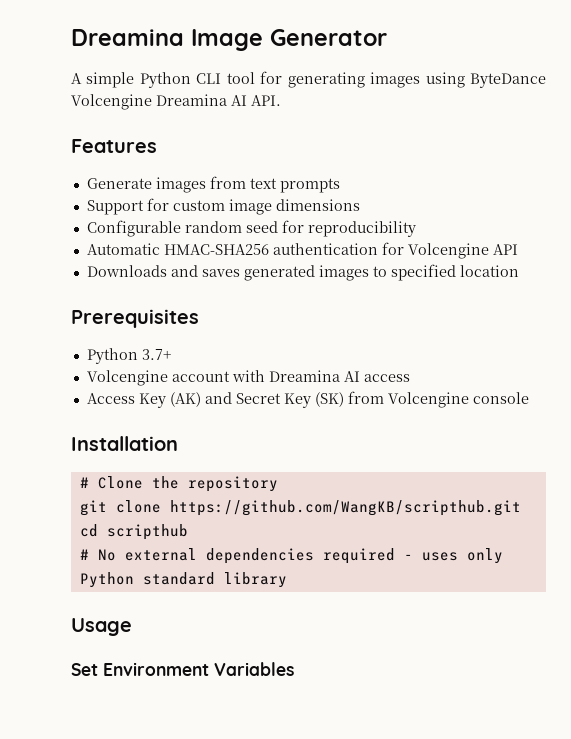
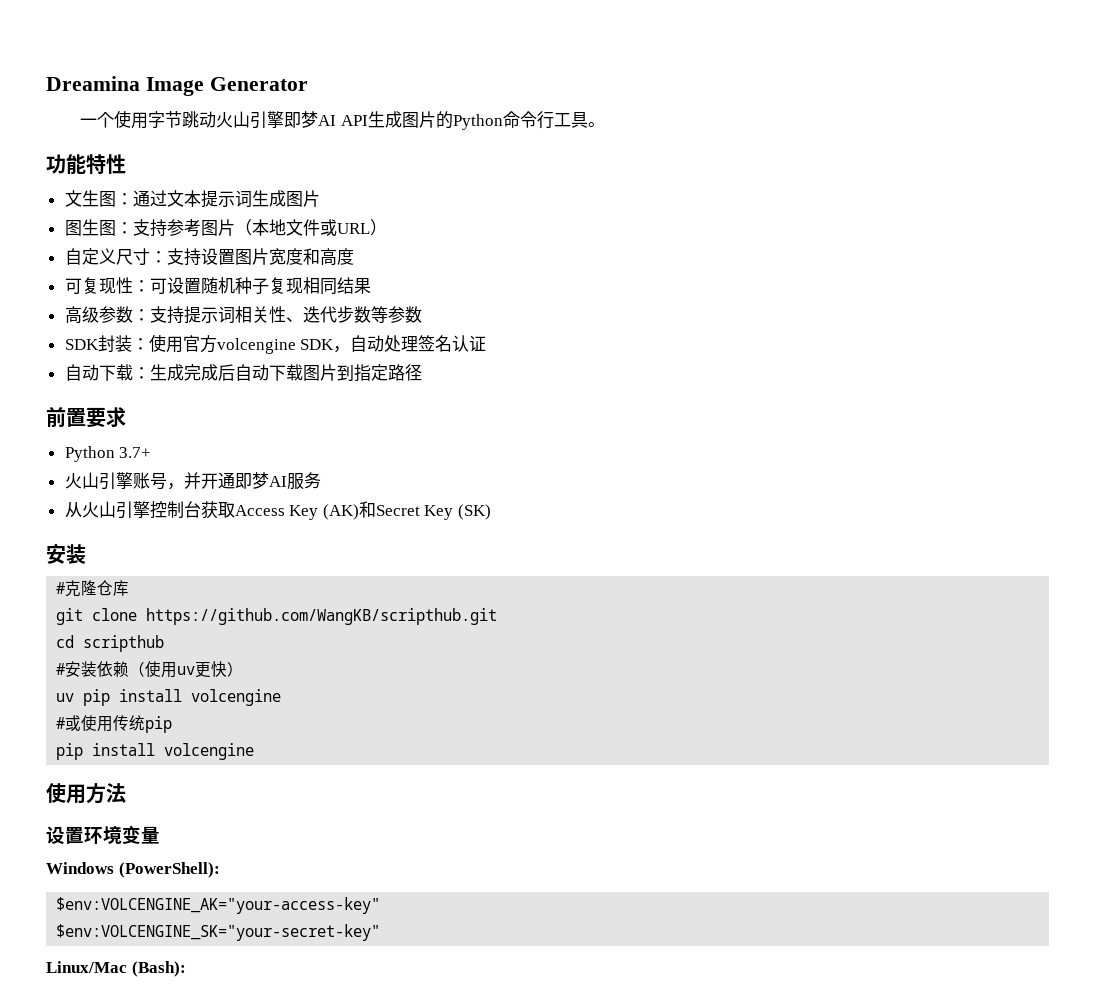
[71,71,546,88] [71,94,281,110] [71,139,157,153] [86,176,340,193] [86,198,360,215] [86,220,416,237] [86,242,518,259] [86,264,519,281] [71,309,199,328] [86,348,171,364] [86,370,410,386] A simple Python CLI tool for generating images using ByteDance Volcengine Dreamina AI API. // Features // Generate images from text prompts // Support for custom image dimensions // Configurable random seed for reproducibility // Automatic HMAC-SHA256 authentication for Volcengine API // Downloads and saves generated images to specified location // Prerequisites // Python 3.7+ // Volcengine account with Dreamina AI access // -> [80,110,605,130] [46,154,126,175] [64,190,320,208] [64,219,387,237] [64,248,354,266] [64,277,371,295] [64,306,422,324] [64,334,487,354] [64,364,422,382] [46,407,126,428] [64,446,152,462] [64,472,321,490] [64,501,235,519] 一个使用字节跳动火山引擎即梦AI API生成图片的Python命令行工具。 // 功能特性 // 文生图：通过文本提示词生成图片 // 图生图：支持参考图片（本地文件或URL） // 自定义尺寸：支持设置图片宽度和高度 // 可复现性：可设置随机种子复现相同结果 // 高级参数：支持提示词相关性、迭代步数等参数 // SDK封装：使用官方volcengine SDK，自动处理签名认证 // 自动下载：生成完成后自动下载图片到指定路径 // 前置要求 // Python 3.7+ // 火山引擎账号，并开通即梦AI服务 // 从火山引擎控制台获取
[204,392,232,404] and -> [358,501,376,518] 和
[347,391,529,408] [71,436,178,451] [79,476,278,492] from Volcengine console // Installation // # Clone the repository -> [46,544,86,564] [56,580,130,597] // 安装 // #克隆仓库
[97,548,503,564] [79,572,287,588] [71,618,132,636] [71,662,294,676] No external dependencies required - uses only Python standard library // Usage // Set Environment Variables -> [65,661,244,678] [56,689,282,706] [56,715,173,733] [56,743,255,760] [46,783,126,804] [46,825,160,844] [46,862,220,878] [56,897,381,914] [56,924,381,941] [46,961,186,977] 安装依赖（使用uv更快） // uv pip install volcengine // #或使用传统pip // pip install volcengine // 使用方法 // 设置环境变量 // Windows (PowerShell): // $env:VOLCENGINE_AK="your-access-key" // $env:VOLCENGINE_SK="your-secret-key" // Linux/Mac (Bash):

